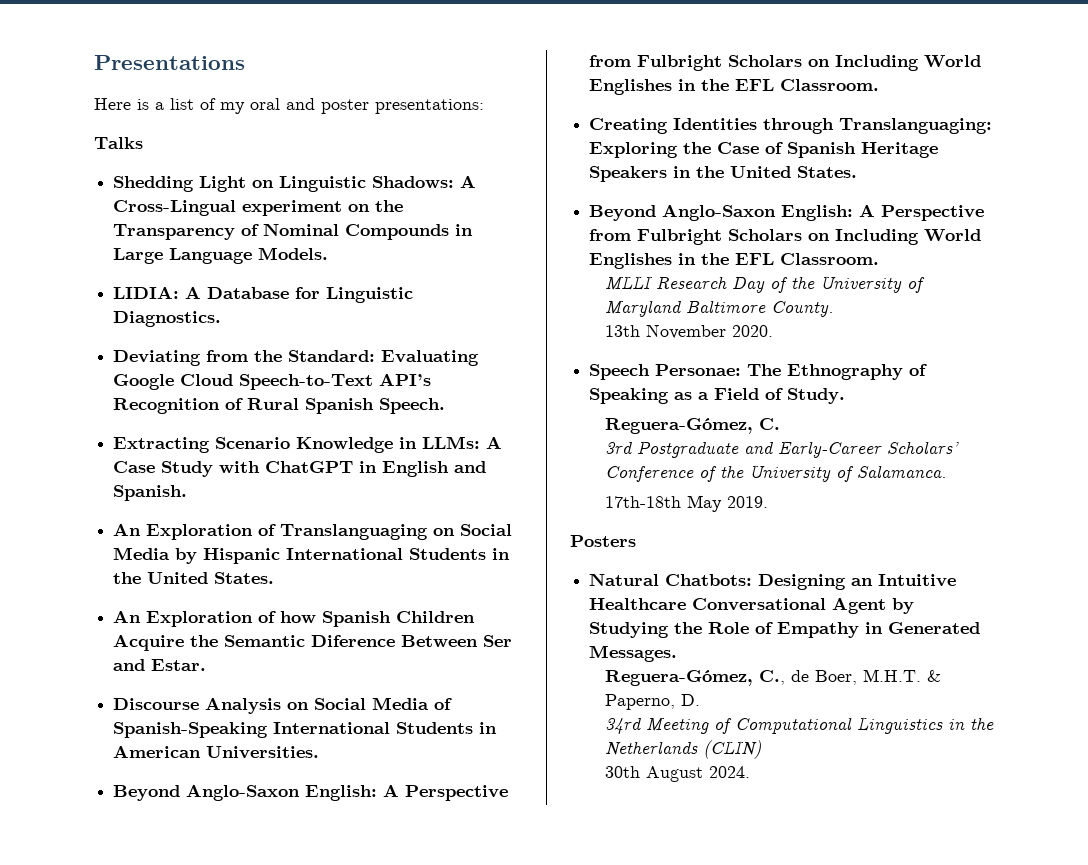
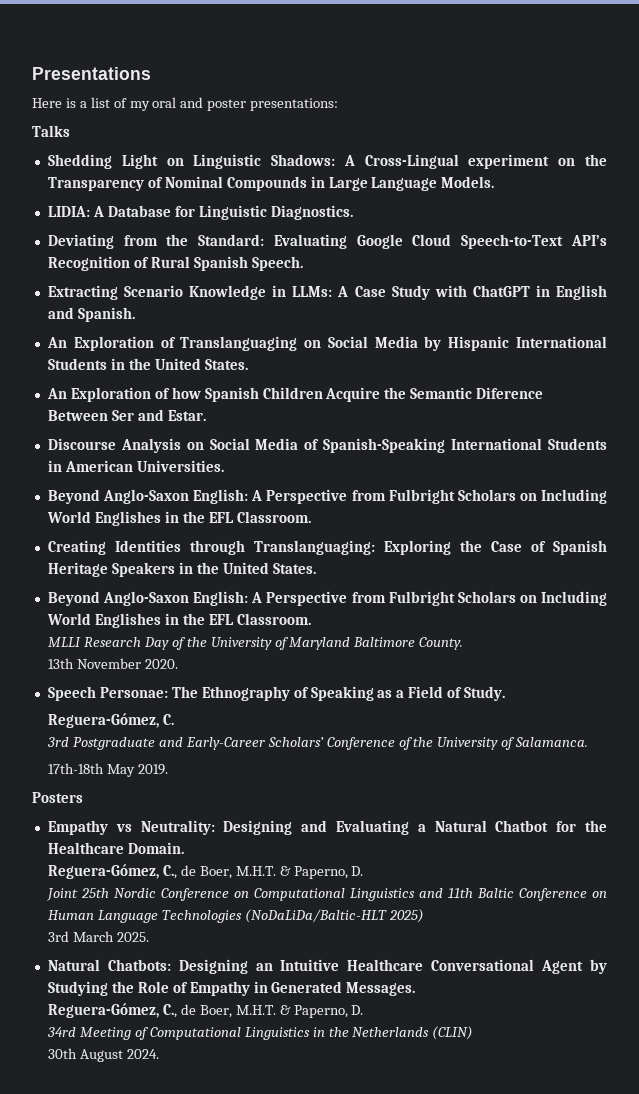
(636, 541) none -> [47,820,607,835] [47,842,184,854] [48,864,364,879] [47,888,607,901] [48,909,424,923] [48,931,149,942] // Empathy vs Neutrality: Designing and Evaluating a Natural Chatbot for the Healthcare Domain. // Reguera-Gómez, C., de Boer, M.H.T. & Paperno, D. // Joint 25th Nordic Conference on Computational Linguistics and 11th Baltic Conference on Human Language Technologies (NoDaLiDa/Baltic-HLT 2025) // 3rd March 2025.

